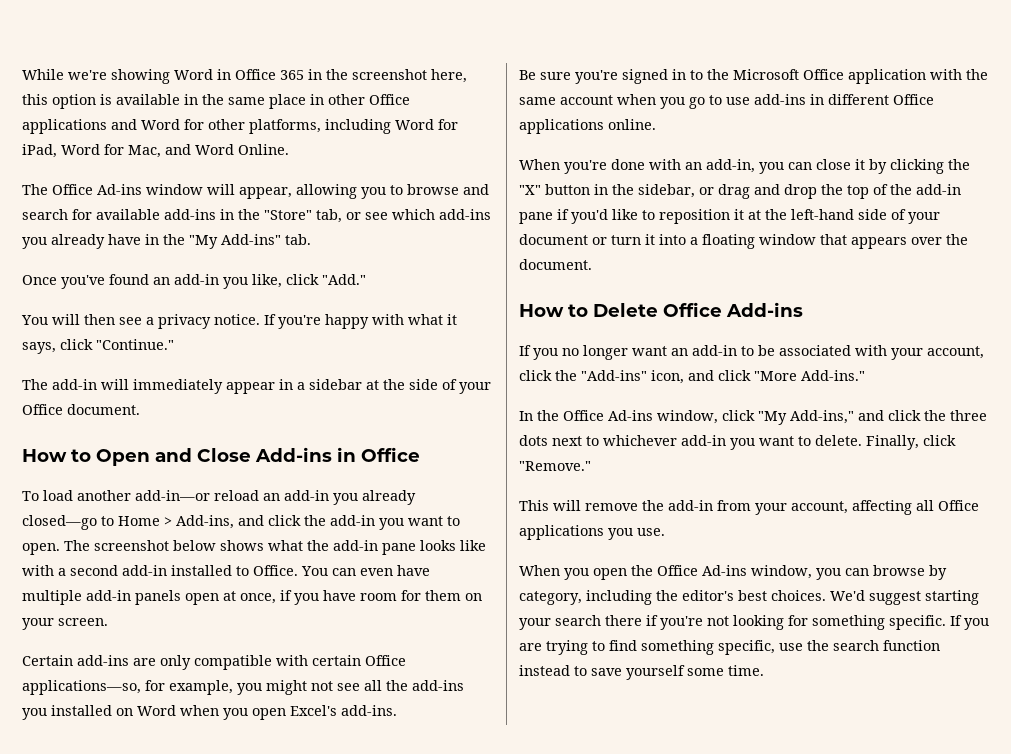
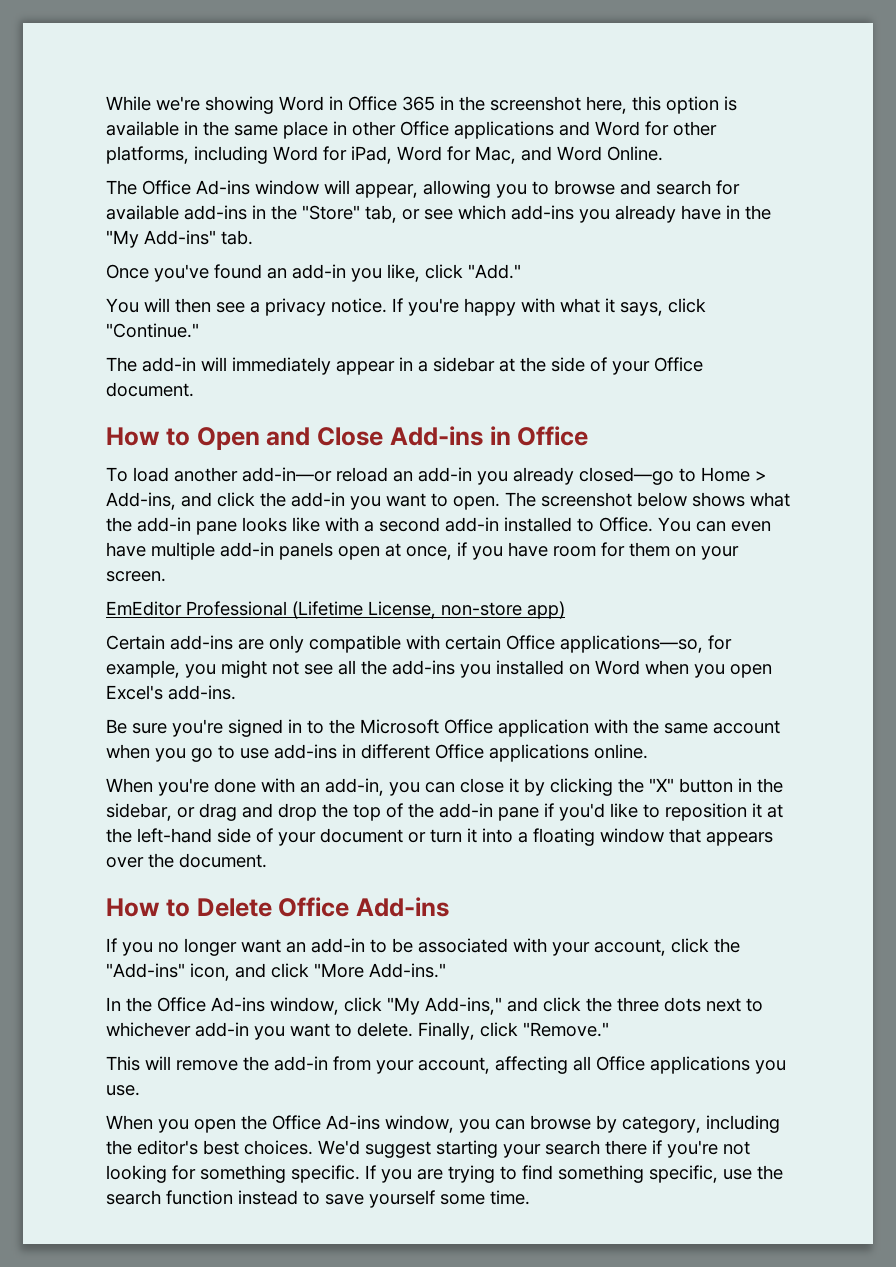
(108, 622) none -> [106,601,565,619] // EmEditor Professional (Lifetime License, non-store app)

